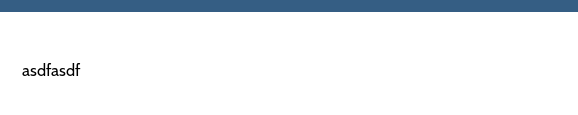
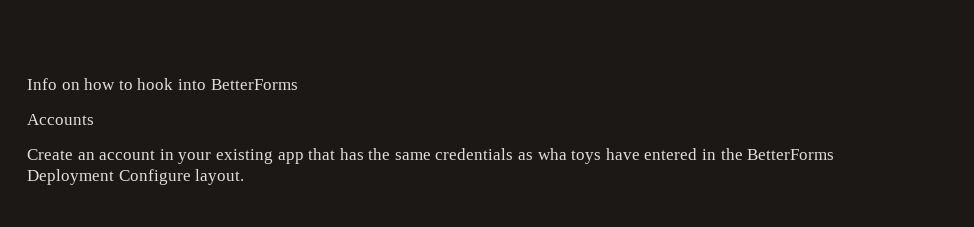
[22,63,81,76] asdfasdf -> [27,78,298,90] [27,114,94,125] [27,148,835,164] [27,169,245,185] Info on how to hook into BetterForms // Accounts // Create an account in your existing app that has the same credentials as wha toys have entered in the BetterForms Deployment Configure layout.

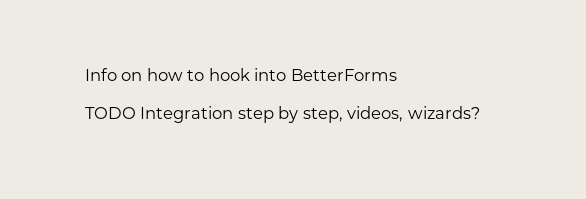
[27,114,94,125] [27,148,835,164] [27,169,245,185] Accounts // Create an account in your existing app that has the same credentials as wha toys have entered in the BetterForms Deployment Configure layout. -> [85,106,480,123] TODO Integration step by step, videos, wizards?

